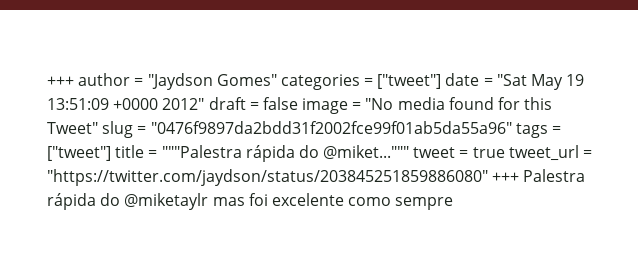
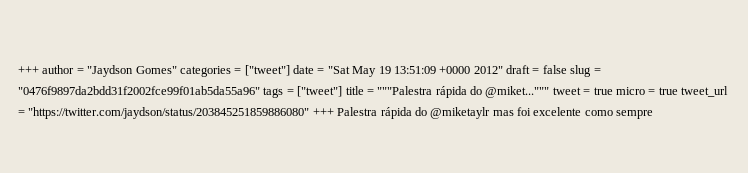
[302,97,553,114] [47,122,98,134] image = "No media found for this Tweet" -> (567, 69) none
(505, 152) none -> [615,87,678,95] micro = true

